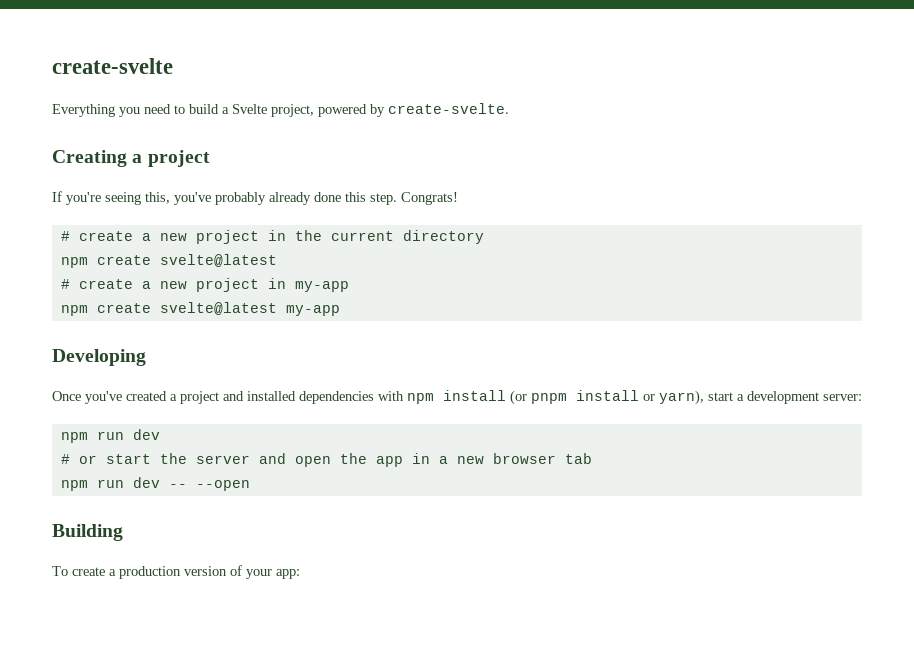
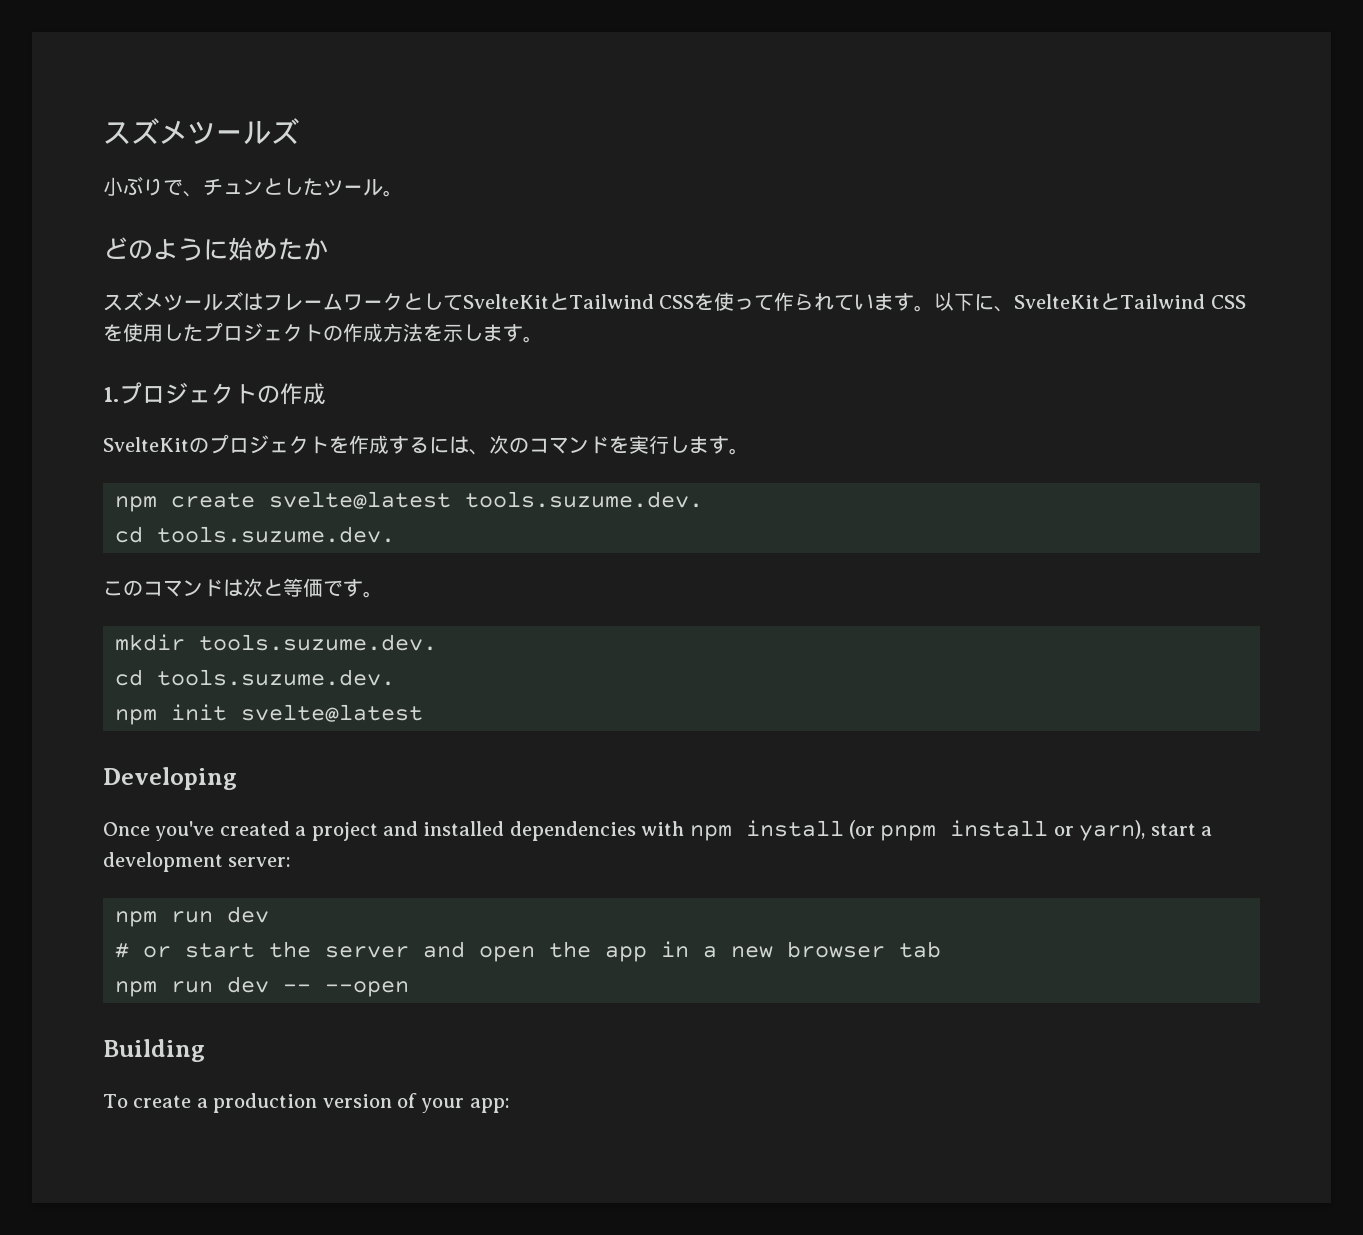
[52,58,173,74] [52,103,509,117] [52,150,210,167] [52,191,458,205] [60,230,484,244] [60,254,277,268] [60,278,349,292] [60,302,340,316] create-svelte // Everything you need to build a Svelte project, powered by create-svelte. // Creating a project // If you're seeing this, you've probably already done this step. Congrats! // # create a new project in the current directory // npm create svelte@latest // # create a new project in my-app // npm create svelte@latest my-app -> [103,118,299,145] [103,176,403,197] [103,237,328,261] [103,291,1246,312] [103,322,543,343] [103,382,326,405] [103,434,749,455] [115,491,703,512] [115,526,395,543] [103,578,383,598] [115,634,437,651] [115,669,395,686] [115,704,423,725] スズメツールズ // 小ぶりで、チュンとしたツール。 // どのように始めたか // スズメツールズはフレームワークとしてSvelteKitとTailwind CSSを使って作られています。以下に、SvelteKitとTailwind CSSを使用したプロジェクトの作成方法を示します。 // 1.プロジェクトの作成 // SvelteKitのプロジェクトを作成するには、次のコマンドを実行します。 // npm create svelte@latest tools.suzume.dev. // cd tools.suzume.dev. // このコマンドは次と等価です。 // mkdir tools.suzume.dev. // cd tools.suzume.dev. // npm init svelte@latest

